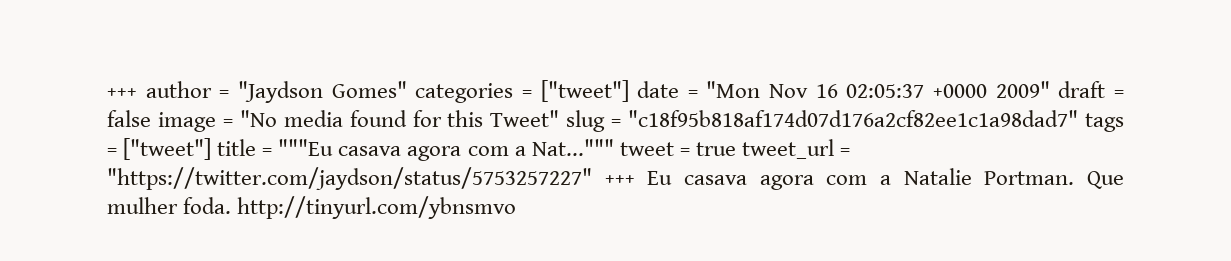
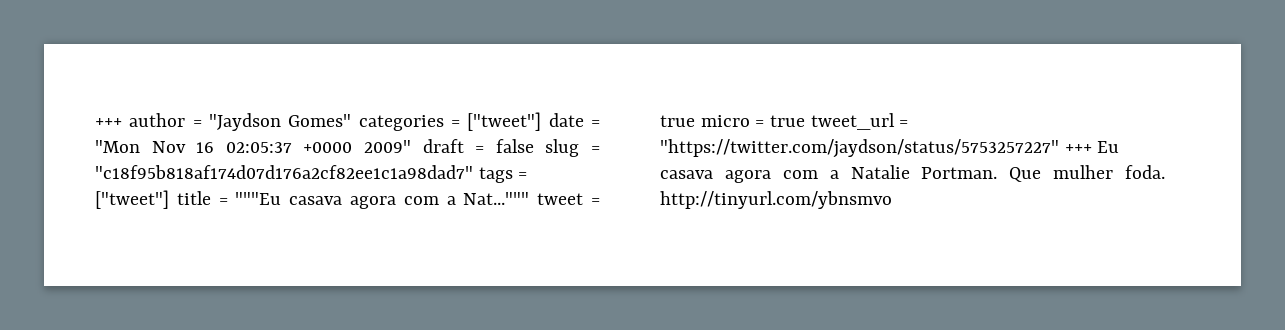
[157,110,560,132] image = "No media found for this Tweet" -> (534, 146) none
(736, 149) none -> [700,115,806,127] micro = true

